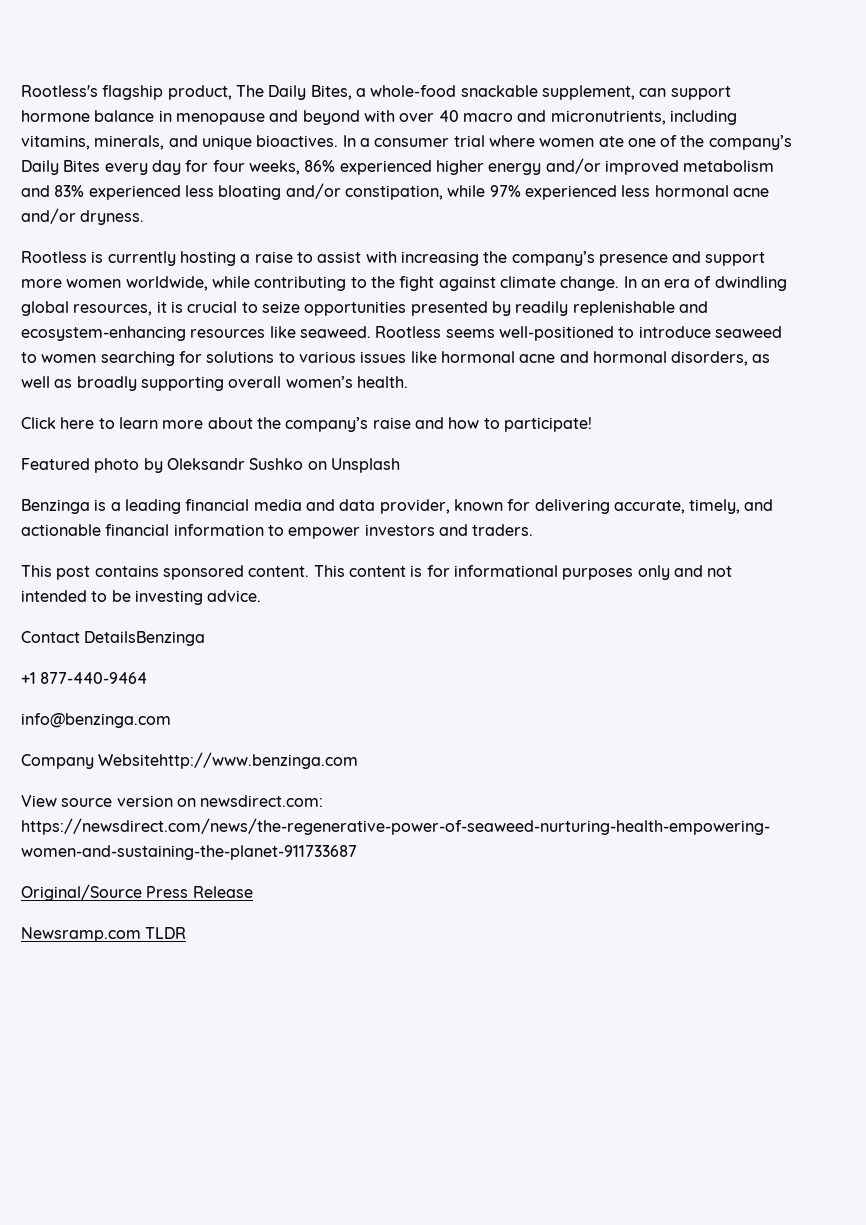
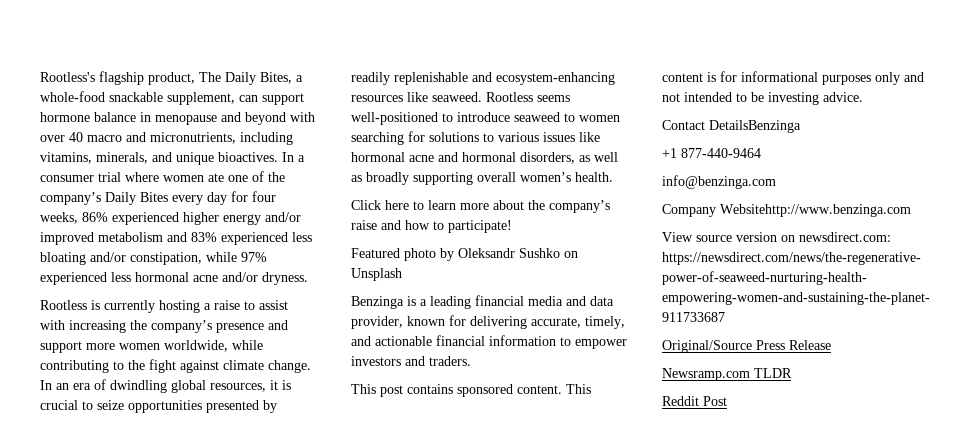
(187, 933) none -> [662,396,727,406] // Reddit Post

